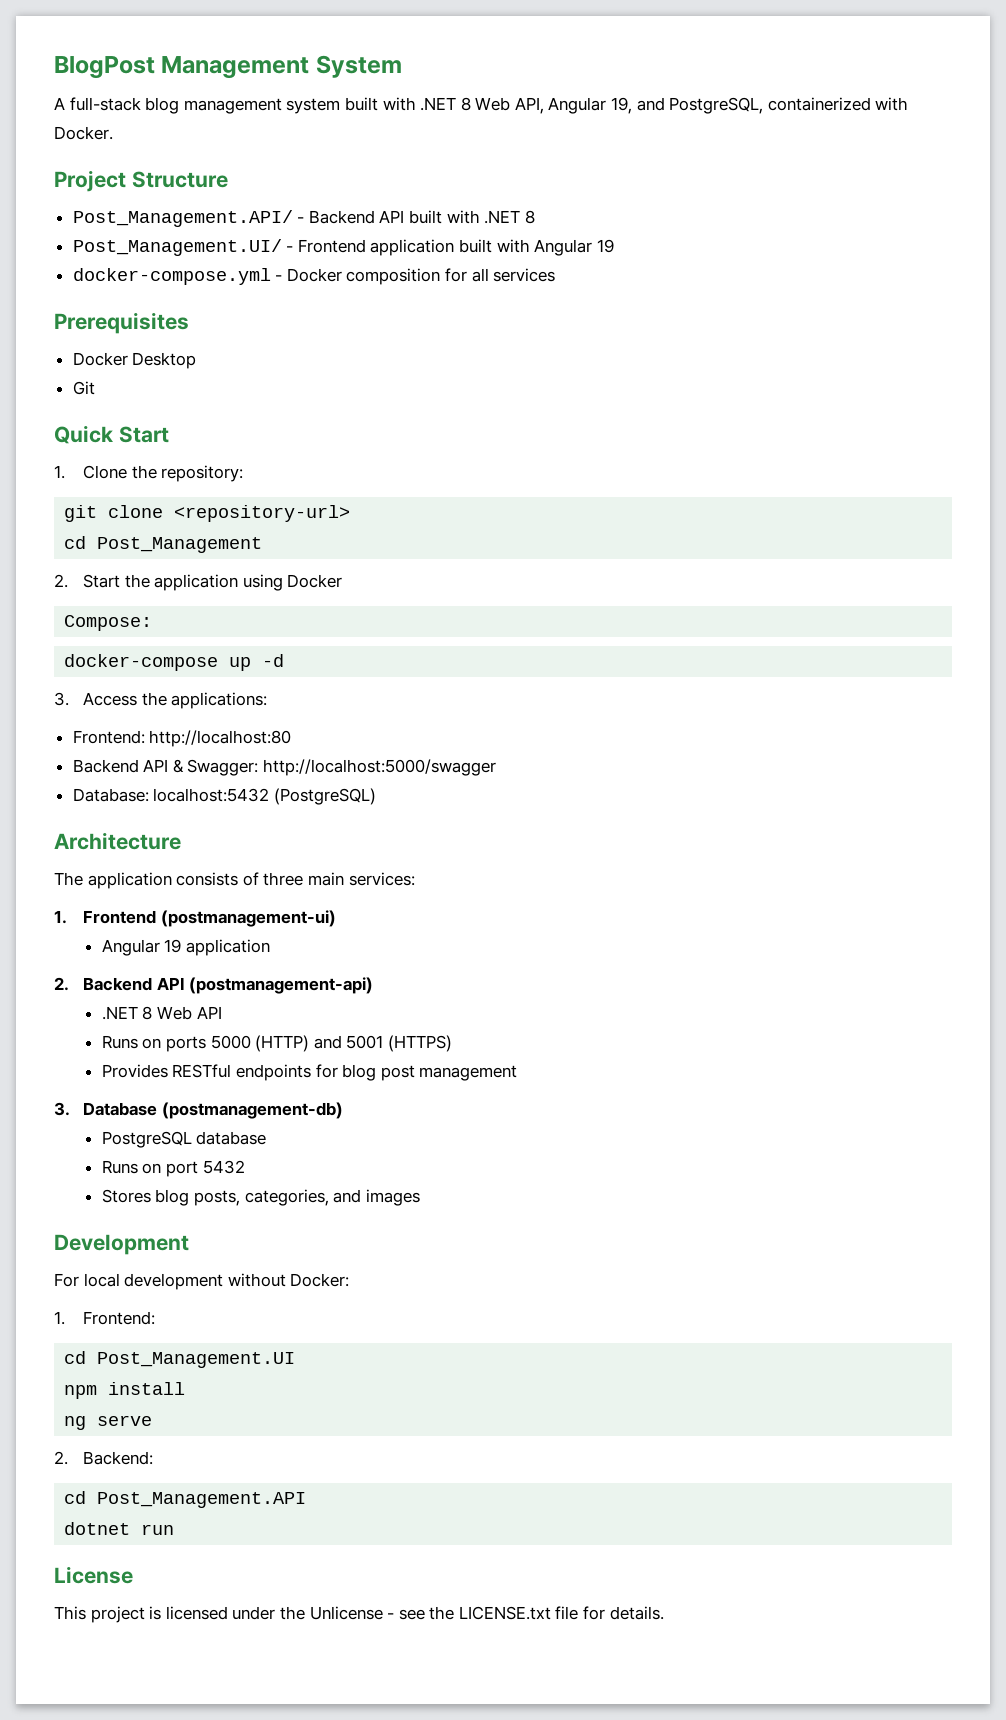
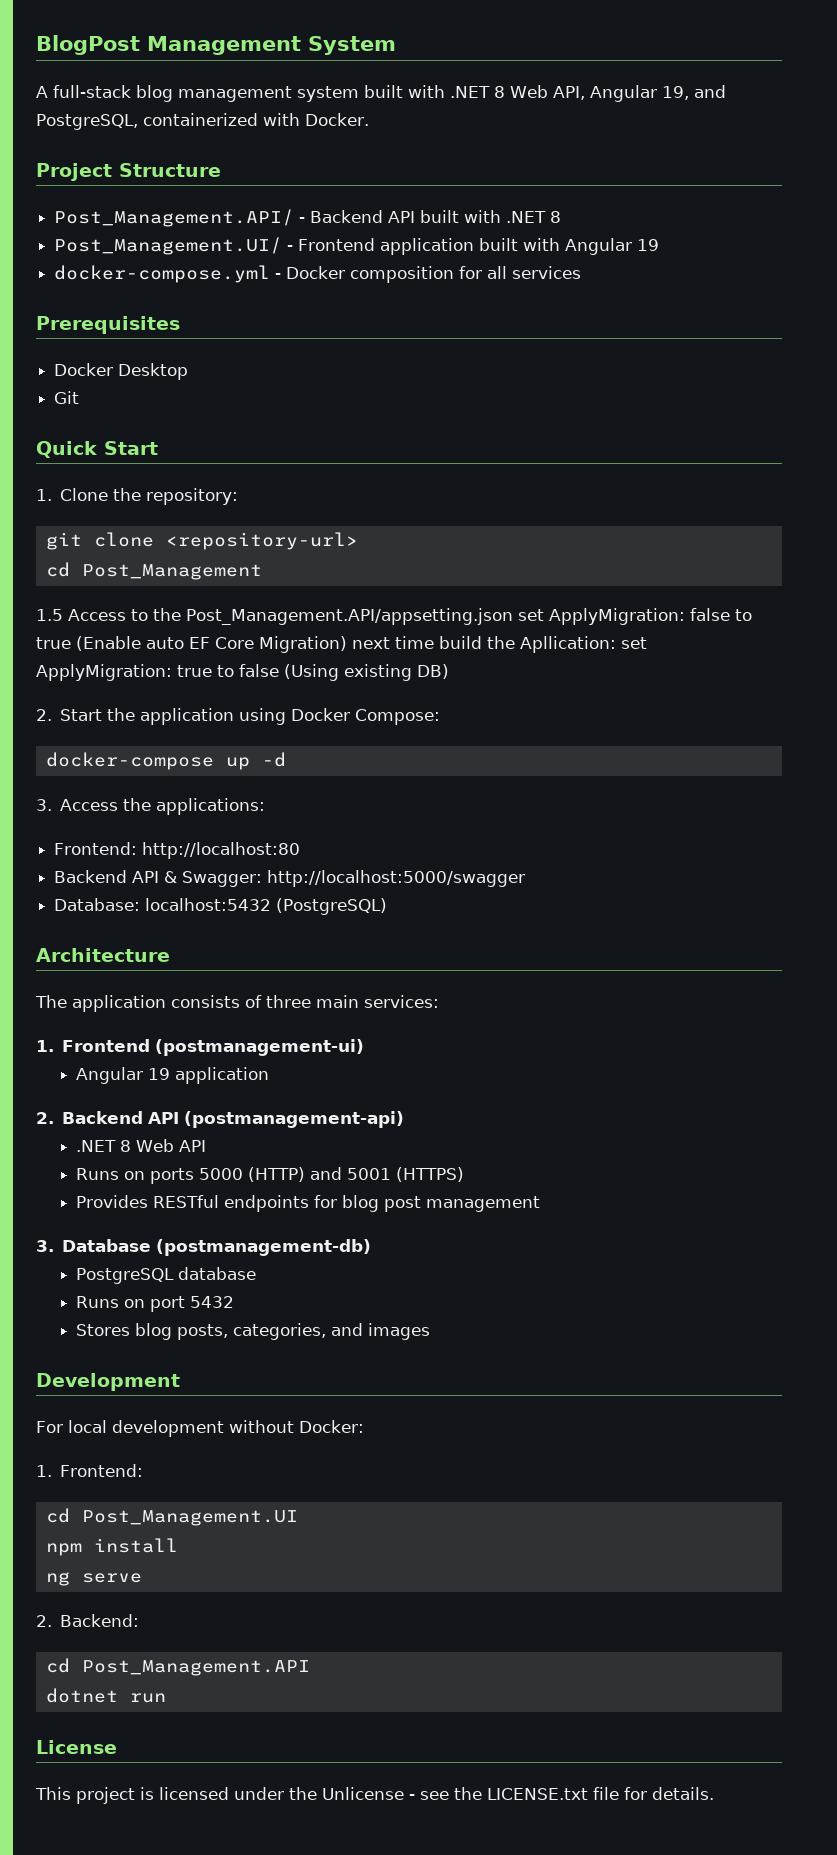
(263, 545) none -> [36,608,752,625] [36,636,647,653] [36,664,449,681] // 1.5 Access to the Post_Management.API/appsetting.json set ApplyMigration: false to true (Enable auto EF Core Migration) next time build the Apllication: set ApplyMigration: true to false (Using existing DB)
(343, 581) // -> (351, 714) none

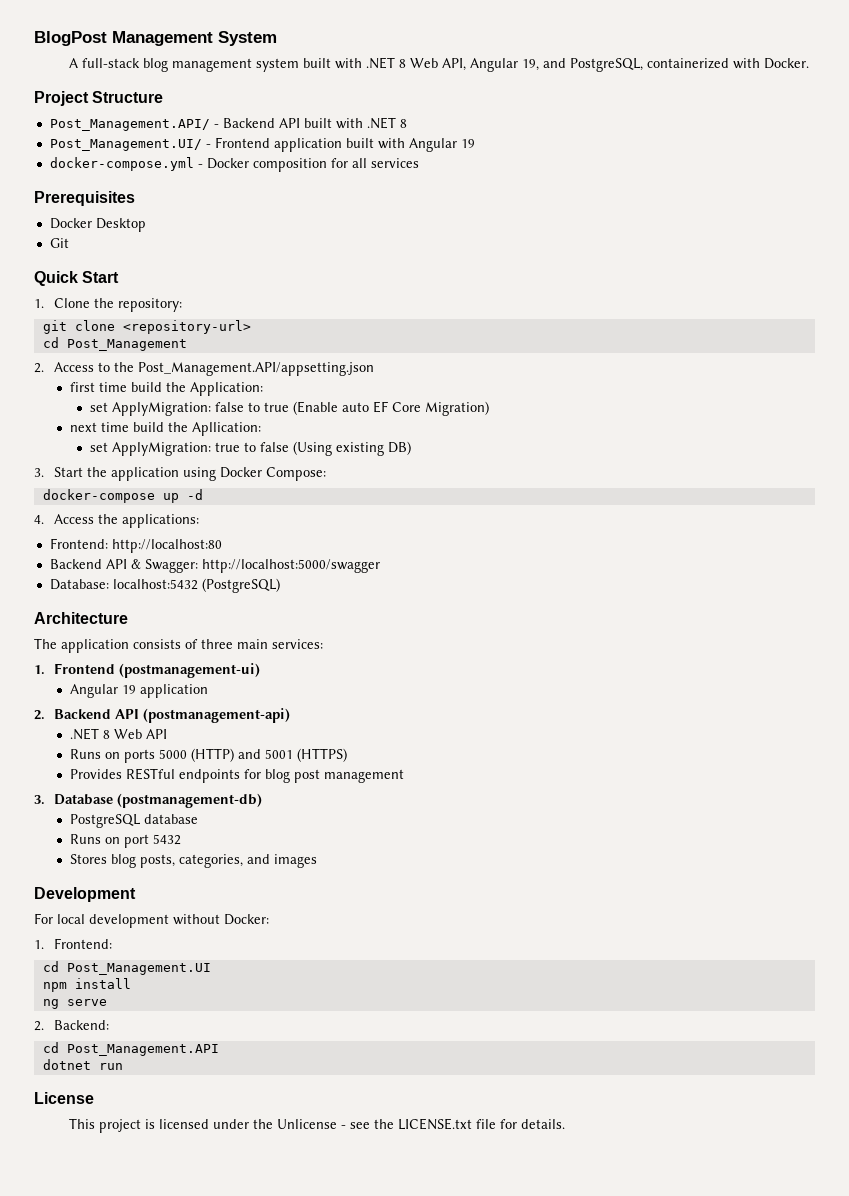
[36,609,63,621] 1.5 -> [34,363,44,373] 2.
(513, 616) none -> [69,382,263,396] // first time build the Application: //
(347, 644) none -> (489, 408) //
(616, 644) none -> (261, 429) //
[36,709,52,721] 2. -> [34,468,44,477] 3.
[36,799,52,811] 3. -> [34,515,44,524] 4.

